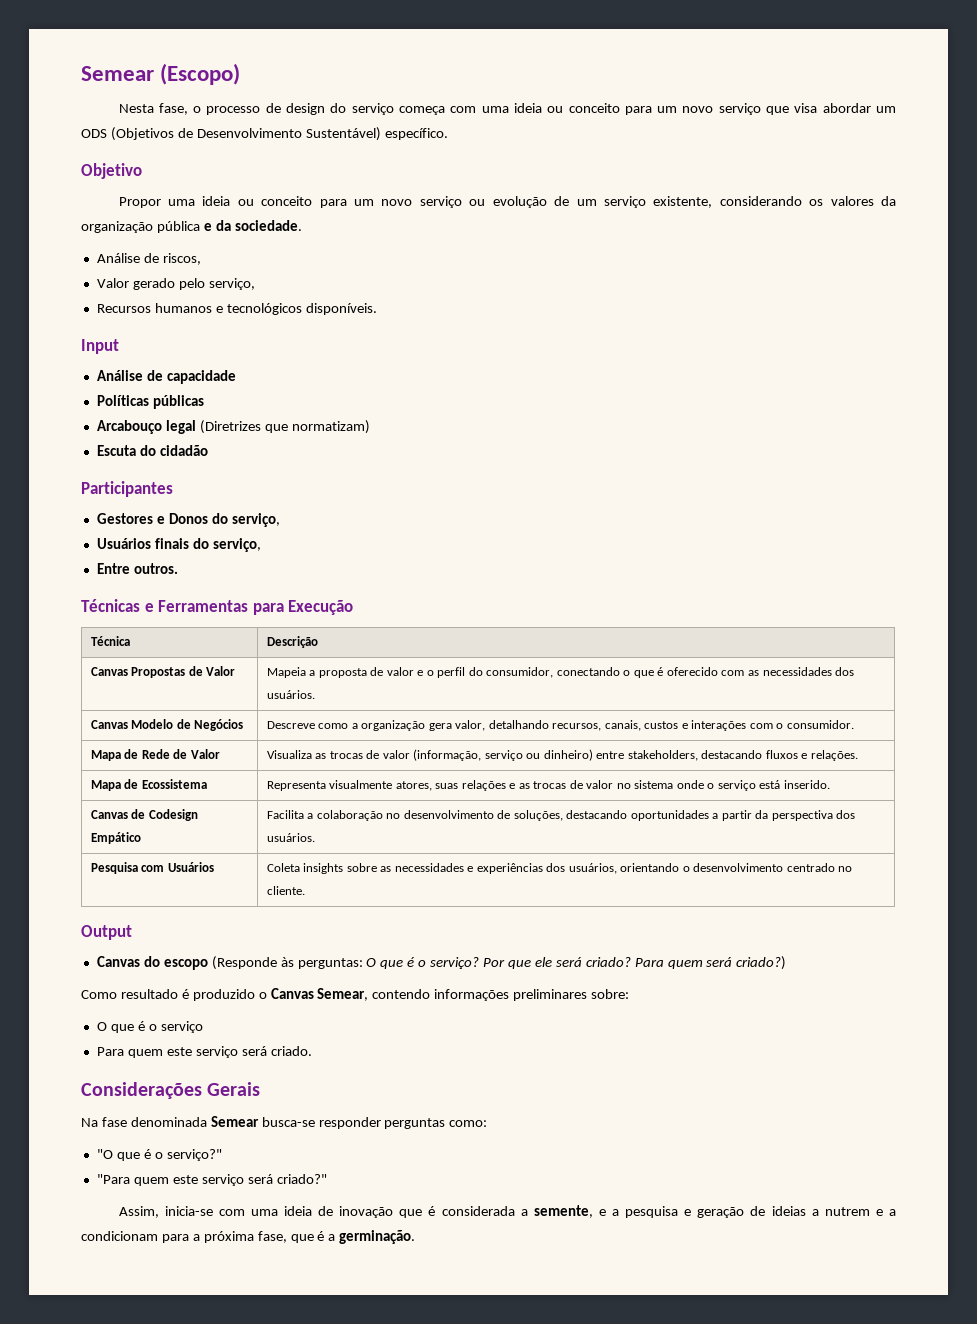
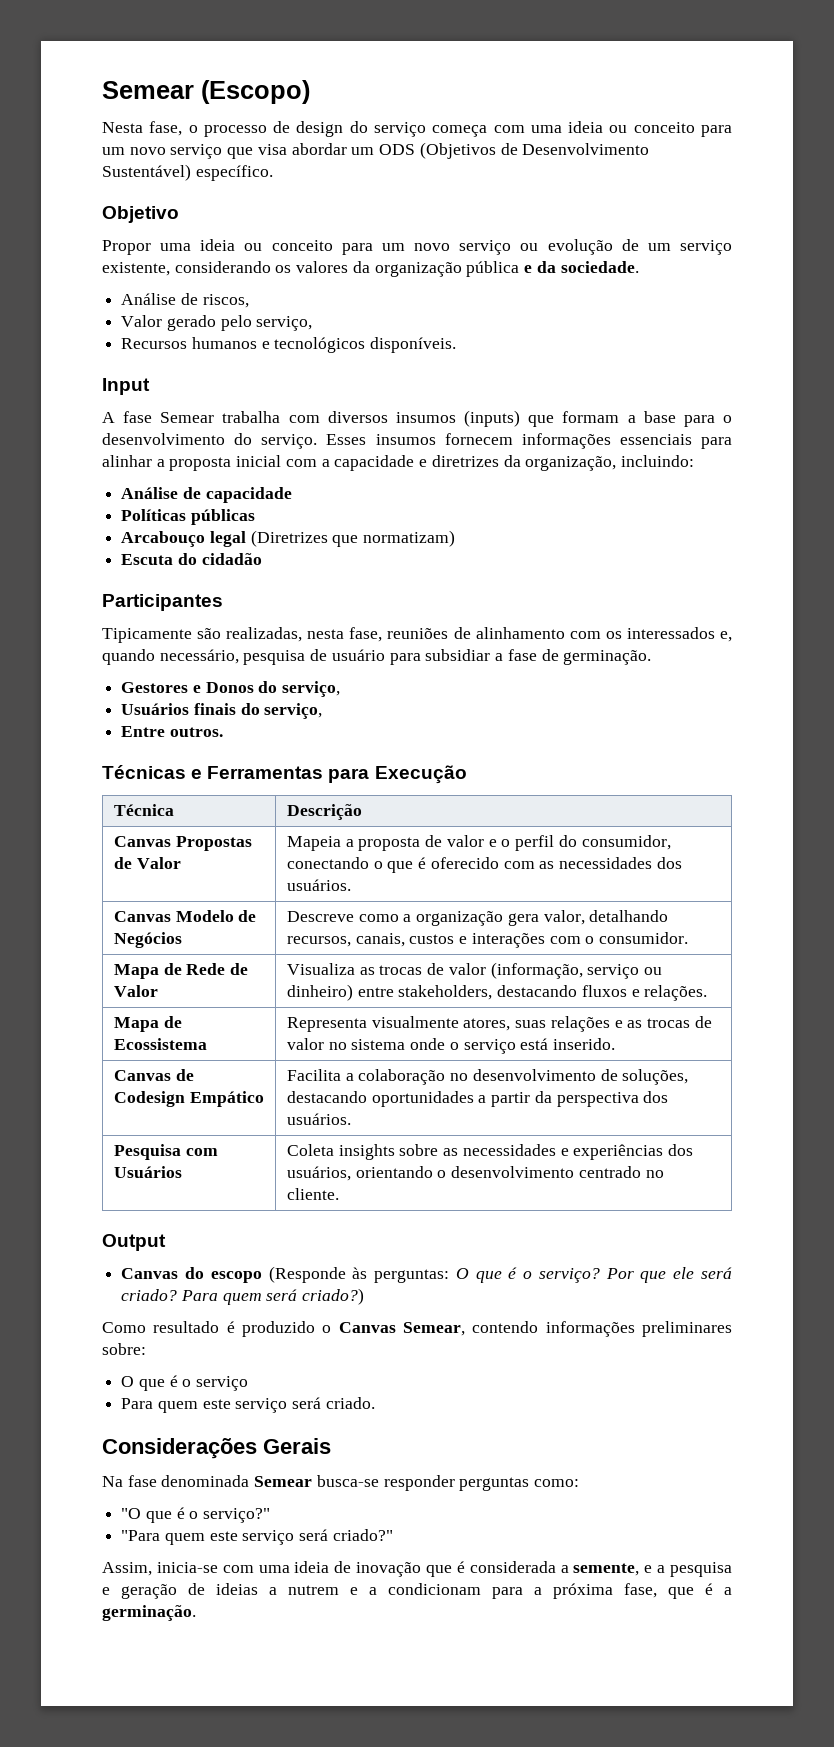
(119, 346) none -> [102,410,733,427] [102,433,732,449] [102,455,694,471] // A fase Semear trabalha com diversos insumos (inputs) que formam a base para o desenvolvimento do serviço. Esses insumos fornecem informações essenciais para alinhar a proposta inicial com a capacidade e diretrizes da organização, incluindo:
(173, 489) none -> [102,627,732,643] [102,649,652,665] // Tipicamente são realizadas, nesta fase, reuniões de alinhamento com os interessados e, quando necessário, pesquisa de usuário para subsidiar a fase de germinação.

